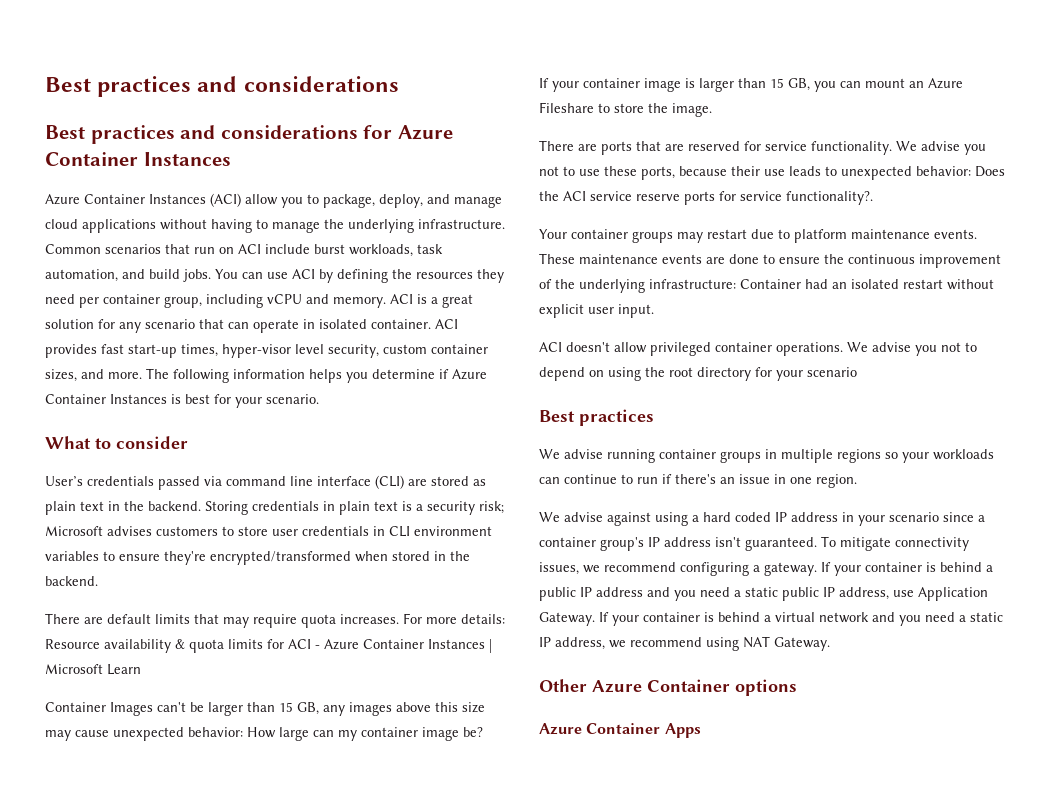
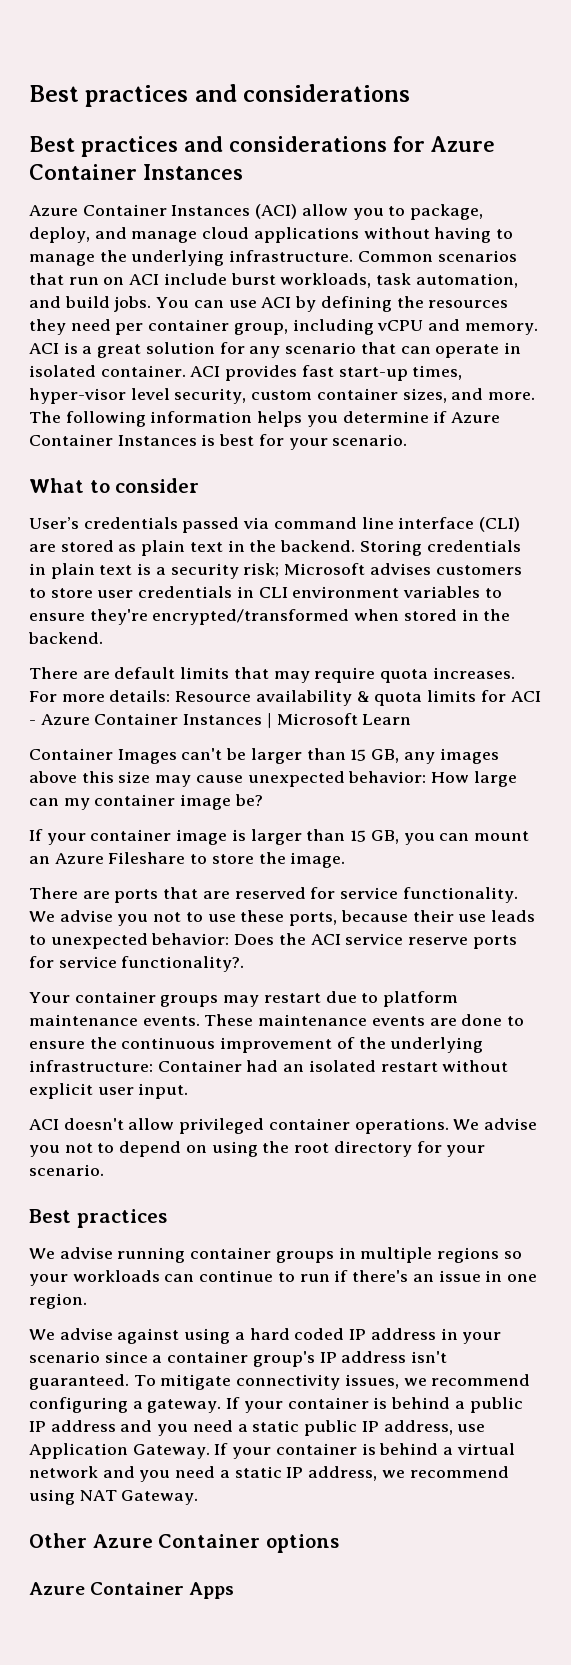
[807,367,857,377] scenario -> [29,1164,104,1176] scenario.

